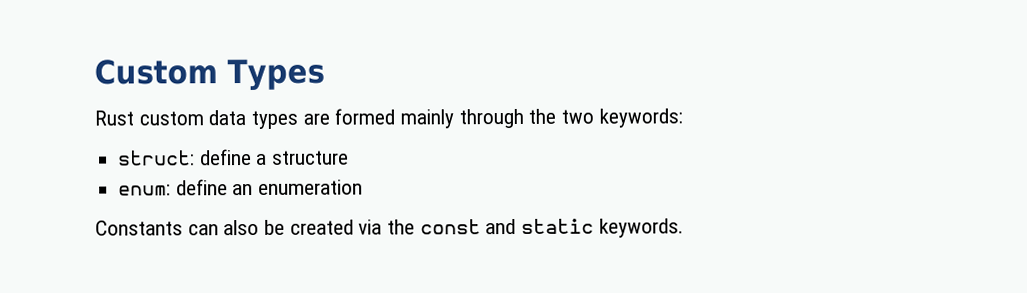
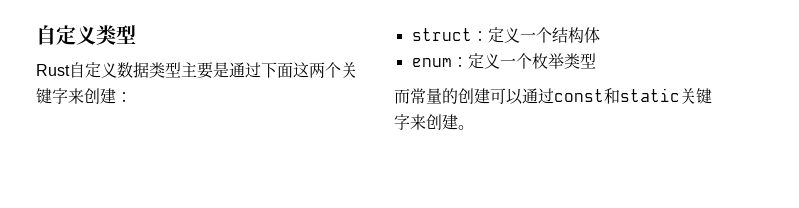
[94,58,325,91] Custom Types -> [36,25,136,45] 自定义类型
[138,108,683,130] [118,149,350,166] [118,179,364,196] [95,218,684,238] custom data types are formed mainly through the two keywords: // struct: define a structure // enum: define an enumeration // Constants can also be created via the const and static keywords. -> [69,62,357,79] [36,88,132,104] [411,27,600,43] [411,53,596,69] [394,88,712,105] [394,114,474,130] 自定义数据类型主要是通过下面这两个关键字来创建： // struct：定义一个结构体 // enum：定义一个枚举类型 // 而常量的创建可以通过const和static关键字来创建。

